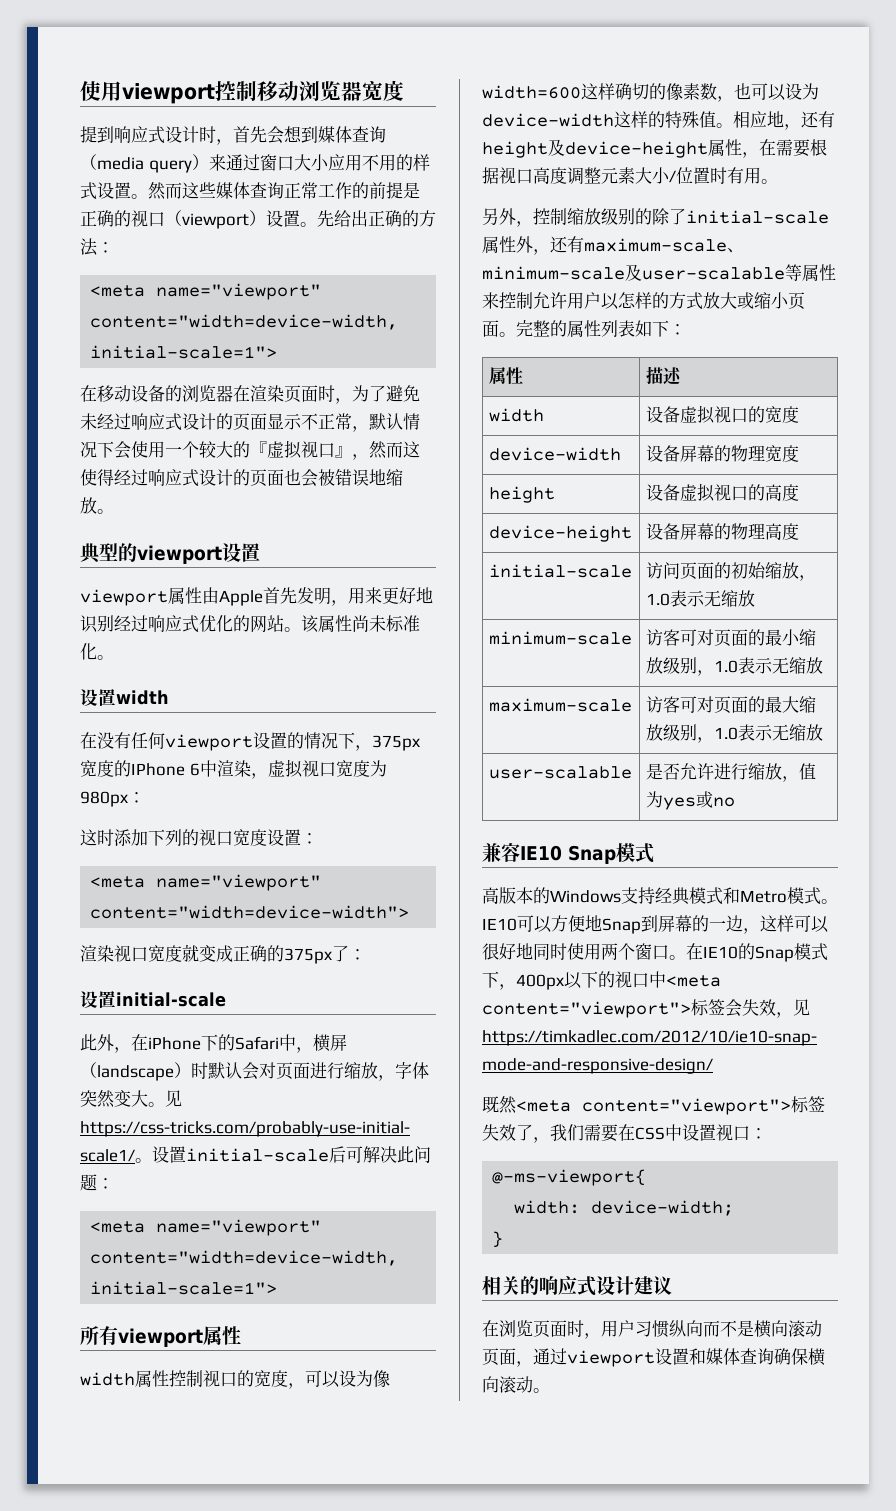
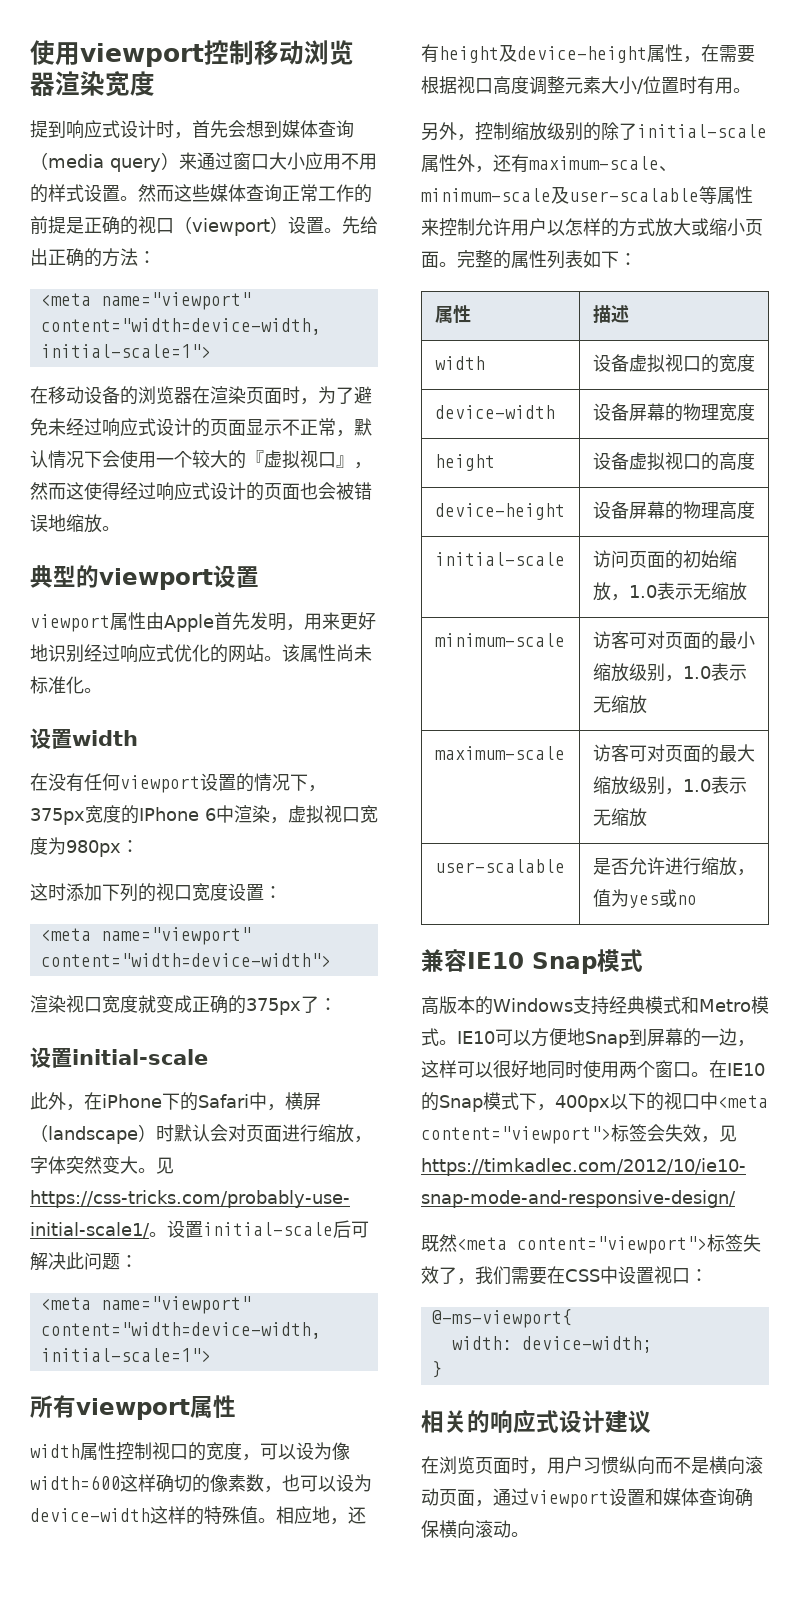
(362, 91) none -> [55,71,105,96] 渲染

